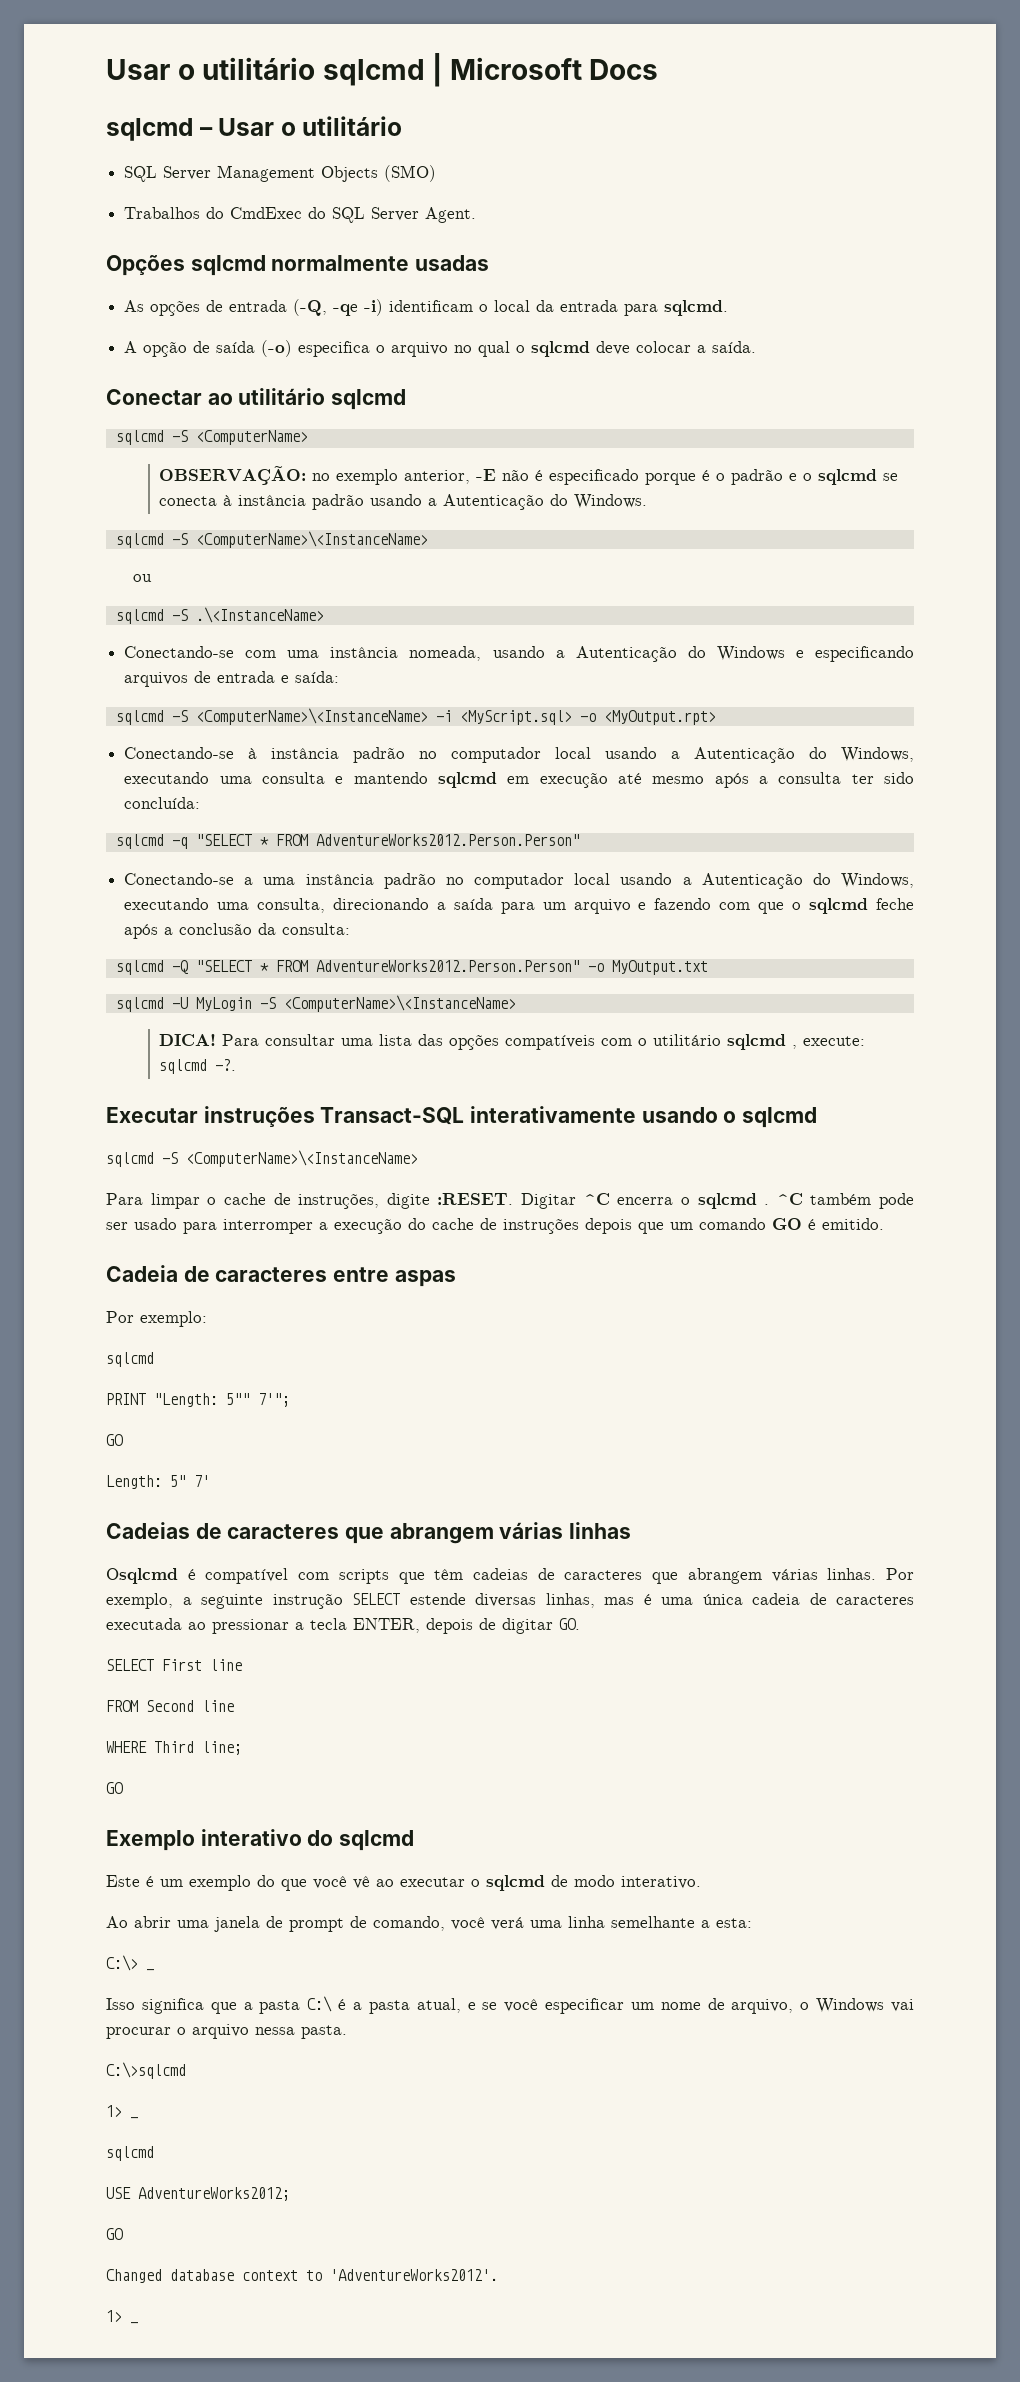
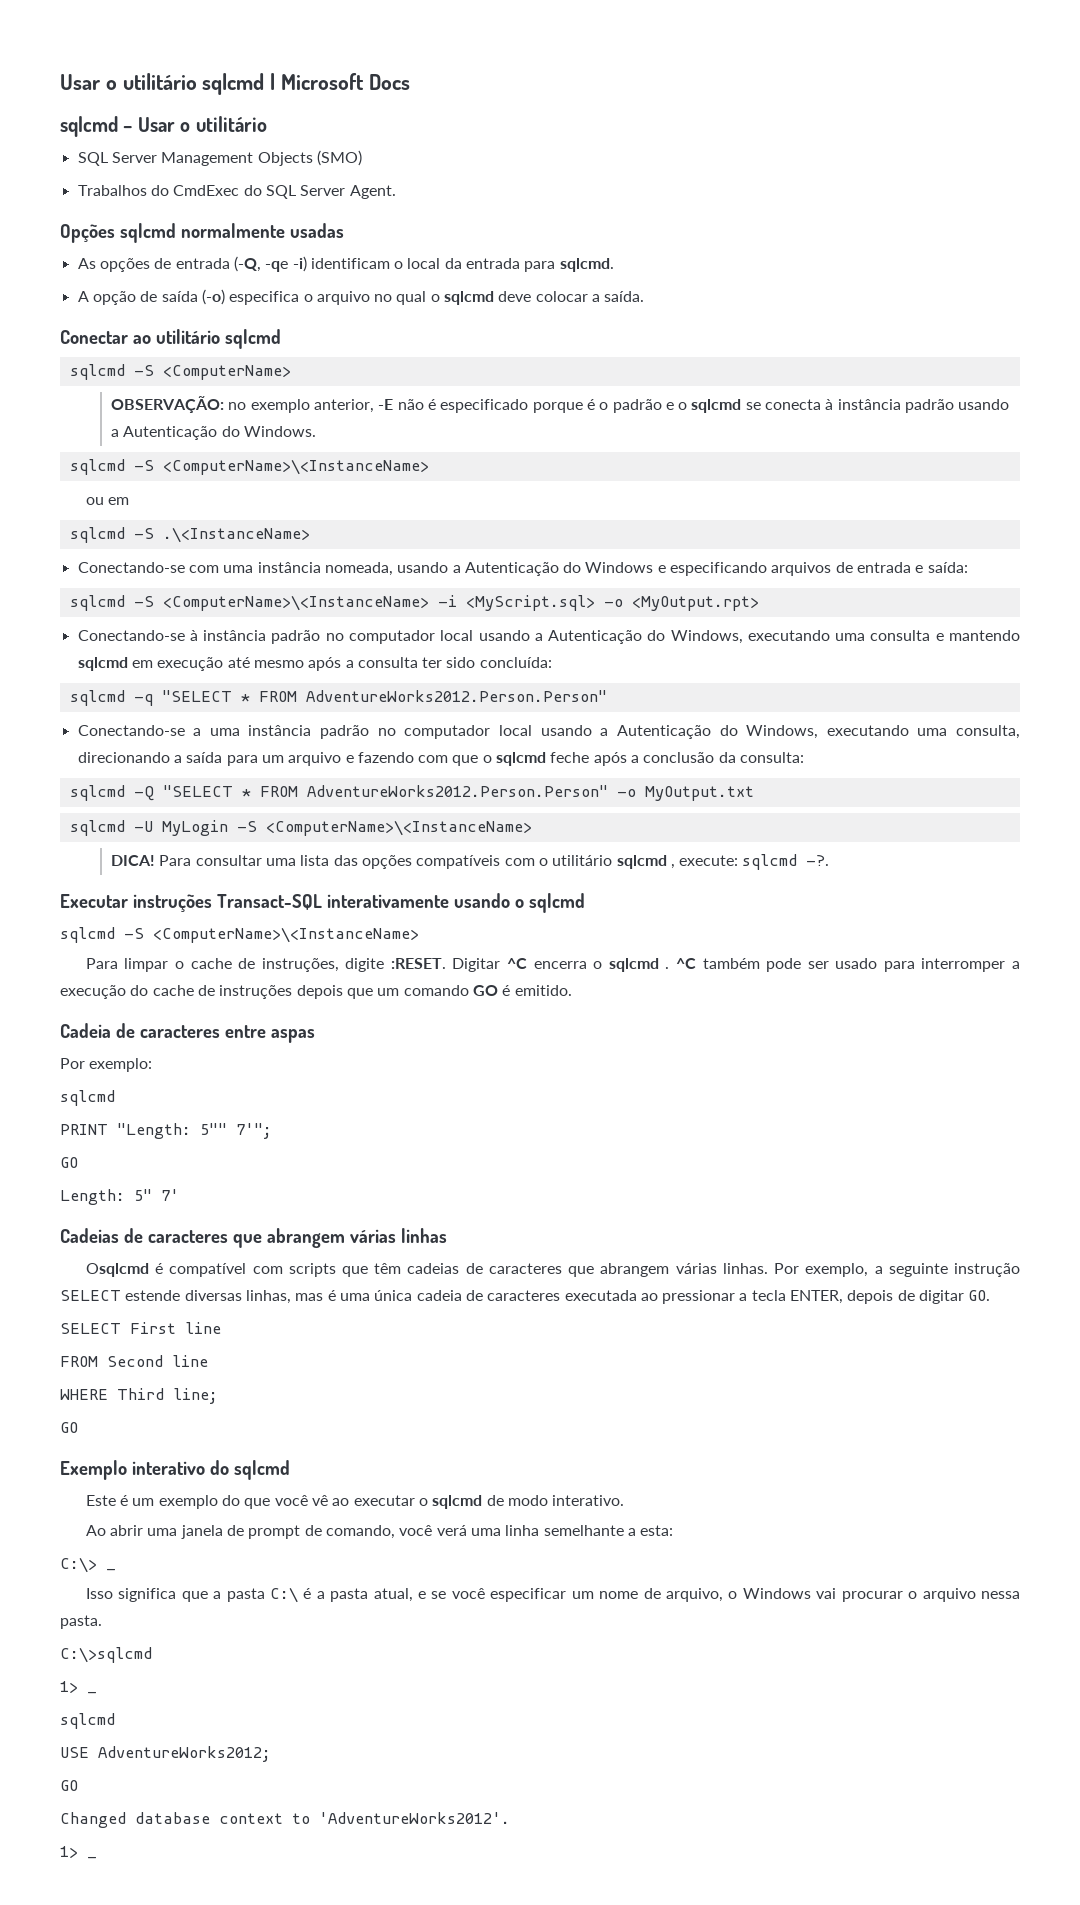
(152, 578) none -> [107,497,129,505] em

